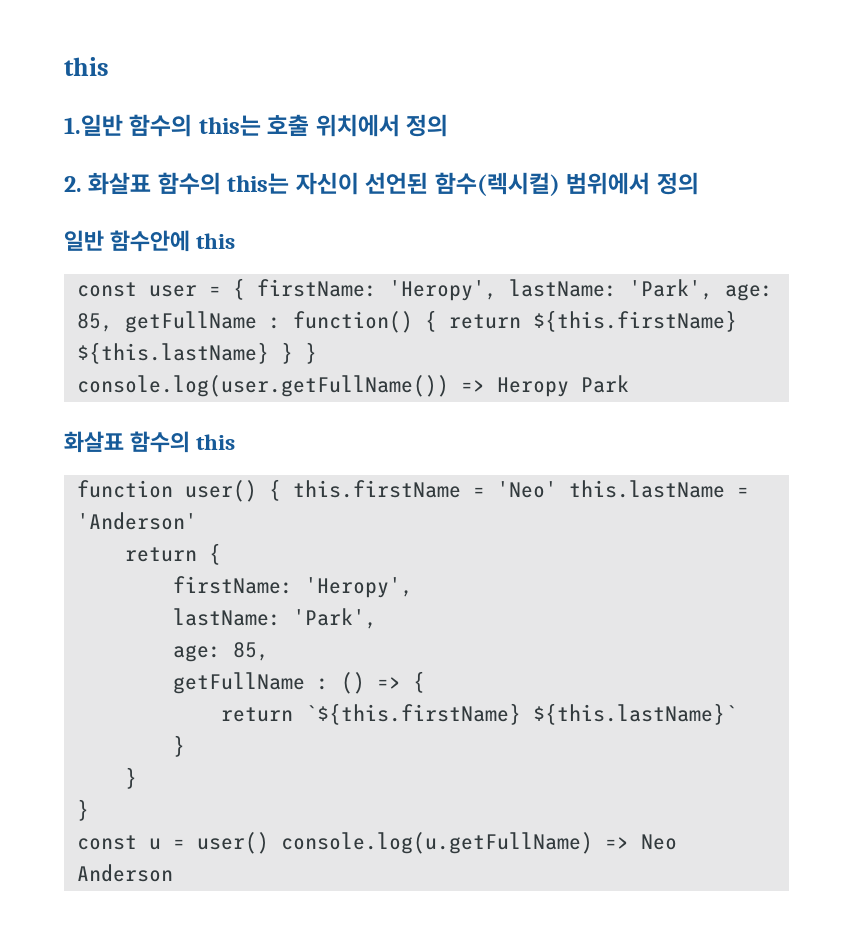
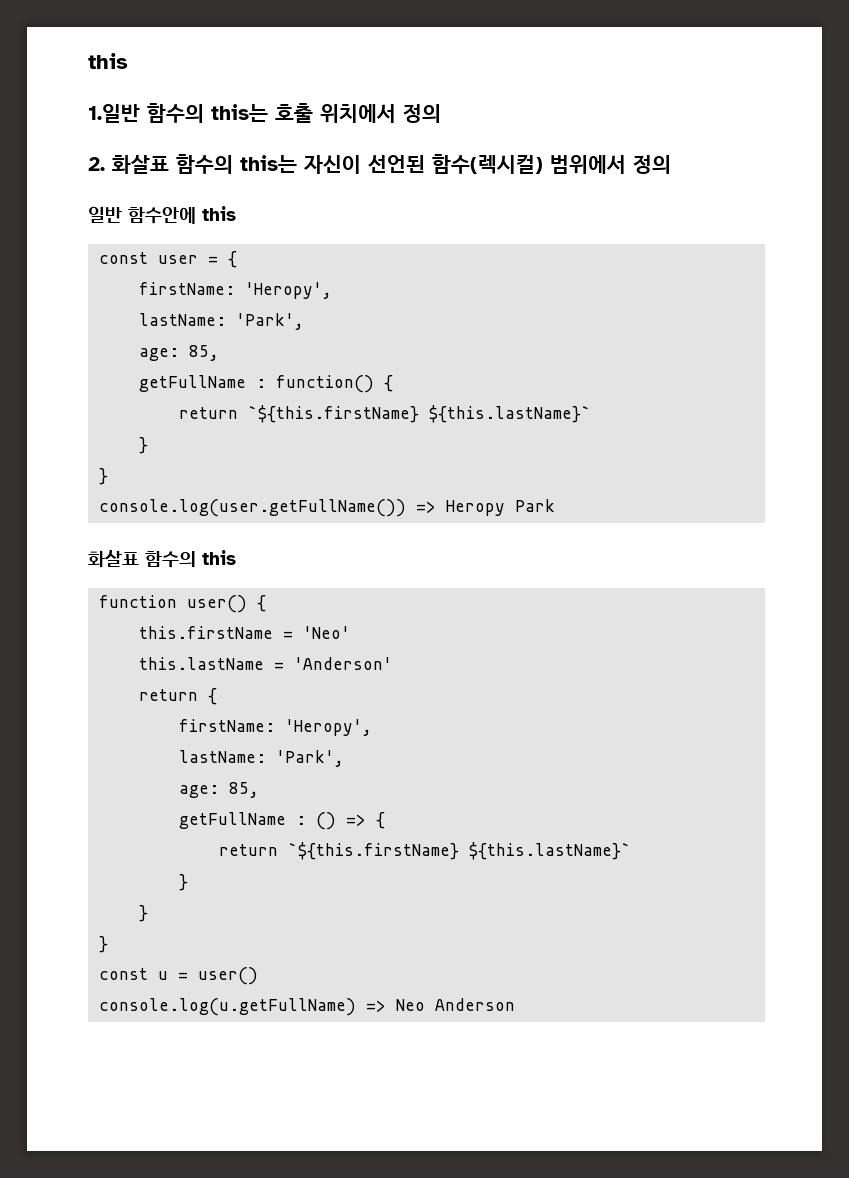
[256,279,773,301] [76,313,113,332] firstName: 'Heropy', lastName: 'Park', age: 85, -> [138,282,332,299] [138,313,304,330] [138,345,219,361] // firstName: 'Heropy', // lastName: 'Park', // age: 85, //
[448,310,737,332] [76,342,293,364] return ${this.firstName} ${this.lastName} } -> [178,405,591,423] [138,437,148,454] // return `${this.firstName} ${this.lastName}` // } //
(281, 490) none -> (266, 603) //
(557, 489) none -> (350, 632) //
(269, 843) none -> (258, 976) //

